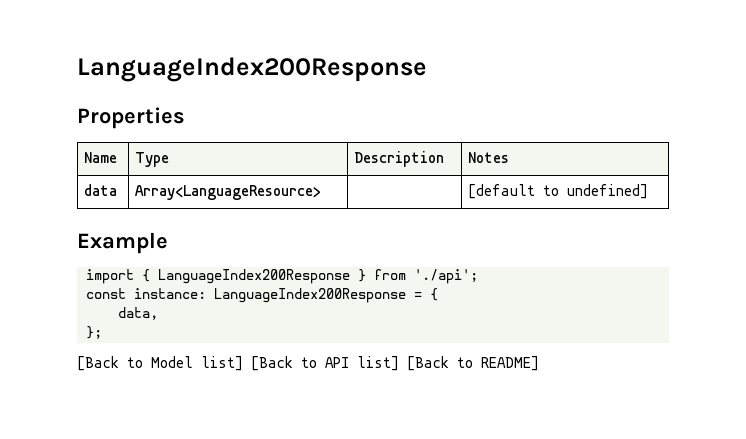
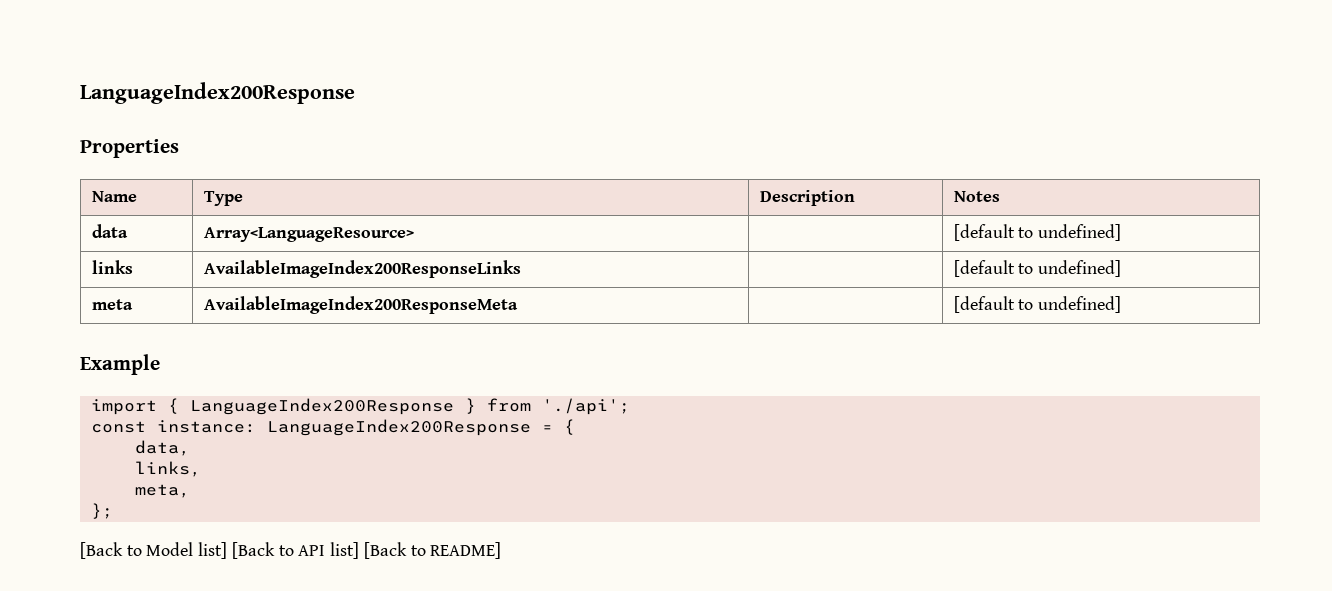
(648, 191) none -> [91,260,133,274] [203,260,521,278] [953,260,1122,277] [91,299,133,310] [203,296,518,314] [953,296,1122,313] // links | AvailableImageIndex200ResponseLinks | | [default to undefined] // meta | AvailableImageIndex200ResponseMeta | | [default to undefined]
(158, 313) none -> [134,461,201,477] [134,484,190,498] // links, // meta,

